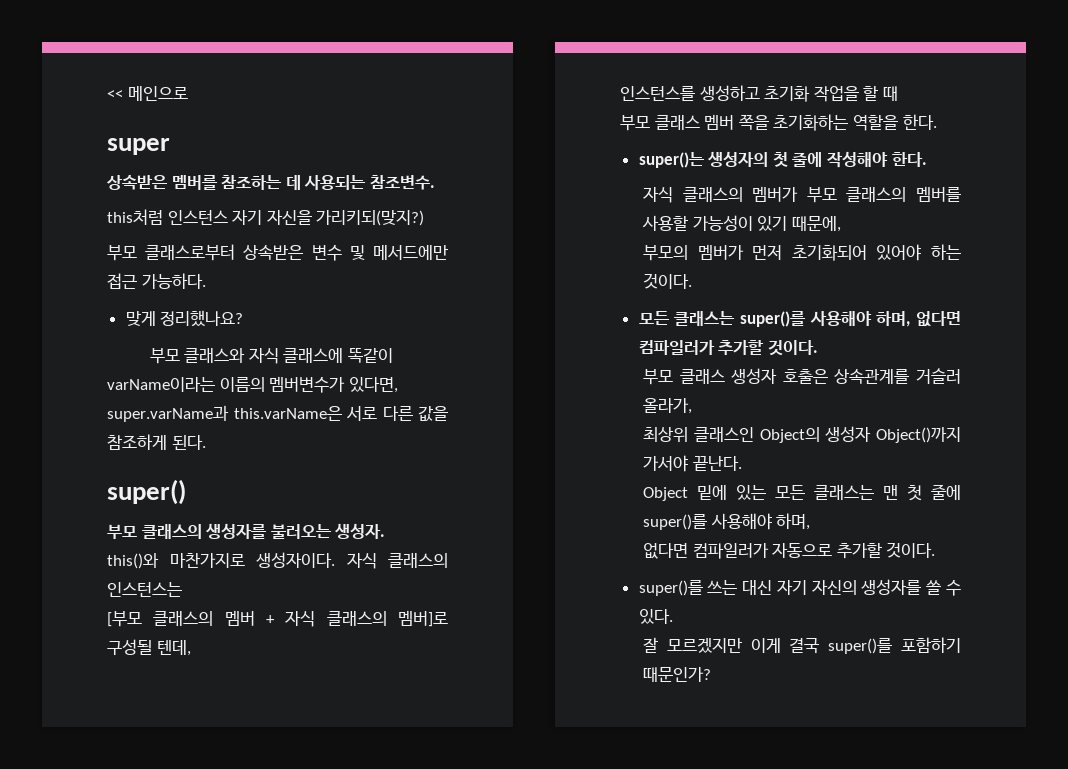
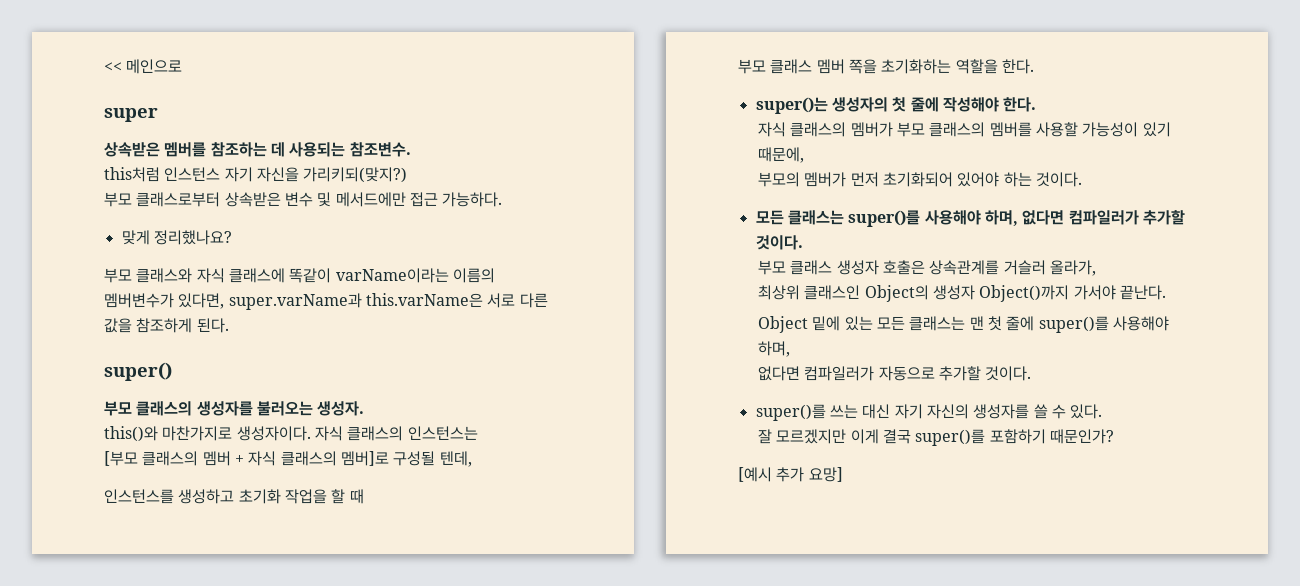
(712, 674) none -> [738,467,843,482] // [예시 추가 요망]

